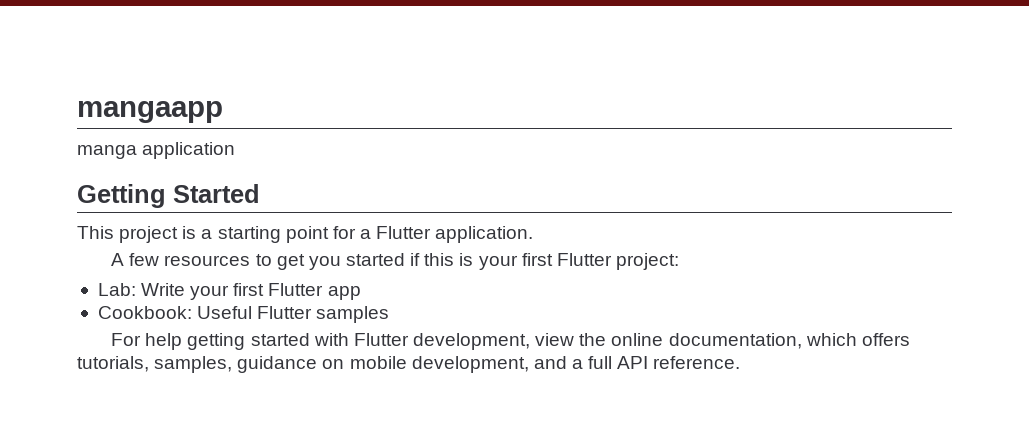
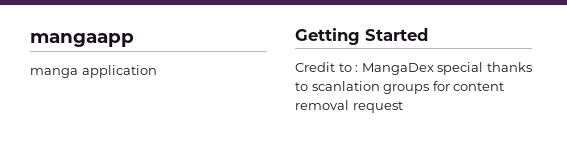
[77,226,534,243] [111,253,679,270] [97,283,361,300] [97,306,390,323] [111,333,910,350] [77,356,741,373] This project is a starting point for a Flutter application. // A few resources to get you started if this is your first Flutter project: // Lab: Write your first Flutter app // Cookbook: Useful Flutter samples // For help getting started with Flutter development, view the online documentation, which offers tutorials, samples, guidance on mobile development, and a full API reference. -> [295,62,532,75] [295,81,505,94] [295,100,403,113] Credit to : MangaDex special thanks to scanlation groups for content removal request

